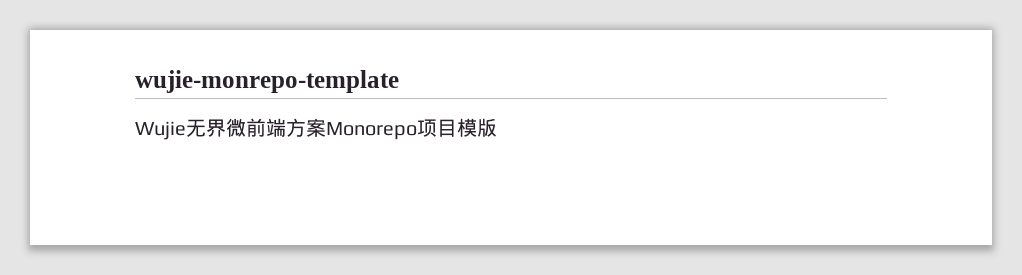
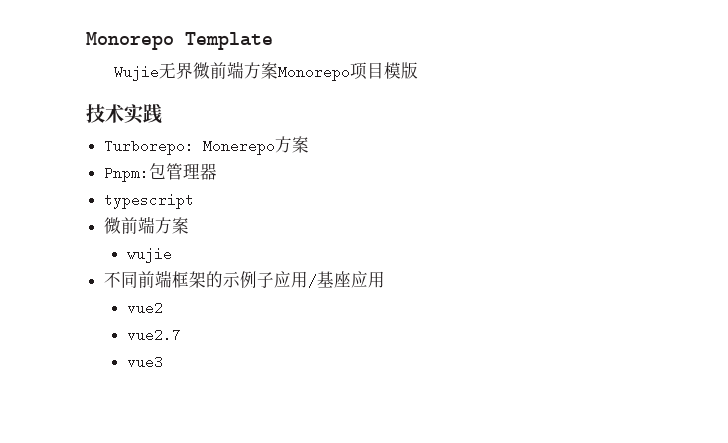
[135,70,399,93] wujie-monrepo-template -> [86,32,273,50] Monorepo Template
(497, 127) none -> [86,103,162,124] [104,136,310,155] [104,163,218,182] [104,193,195,209] [104,216,190,234] [127,247,173,263] [104,270,386,288] [127,301,164,315] [127,328,182,342] [127,355,164,369] // 技术实践 // Turborepo: Monerepo方案 // Pnpm:包管理器 // typescript // 微前端方案 // wujie // 不同前端框架的示例子应用/基座应用 // vue2 // vue2.7 // vue3

